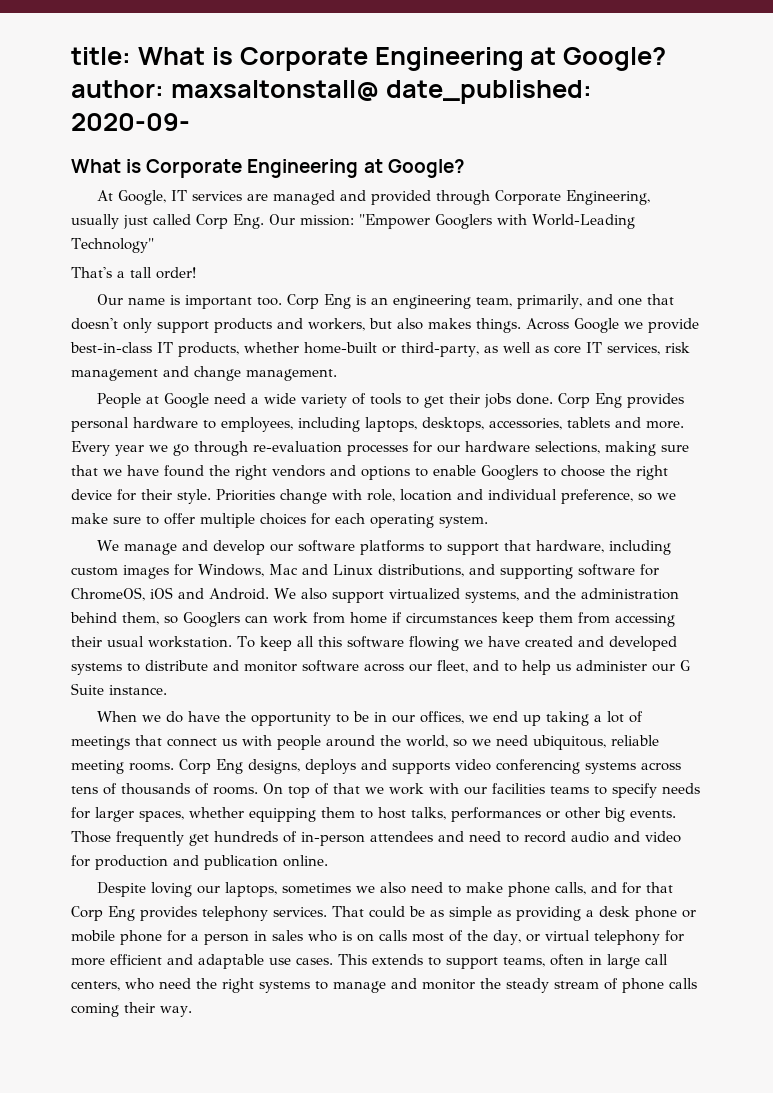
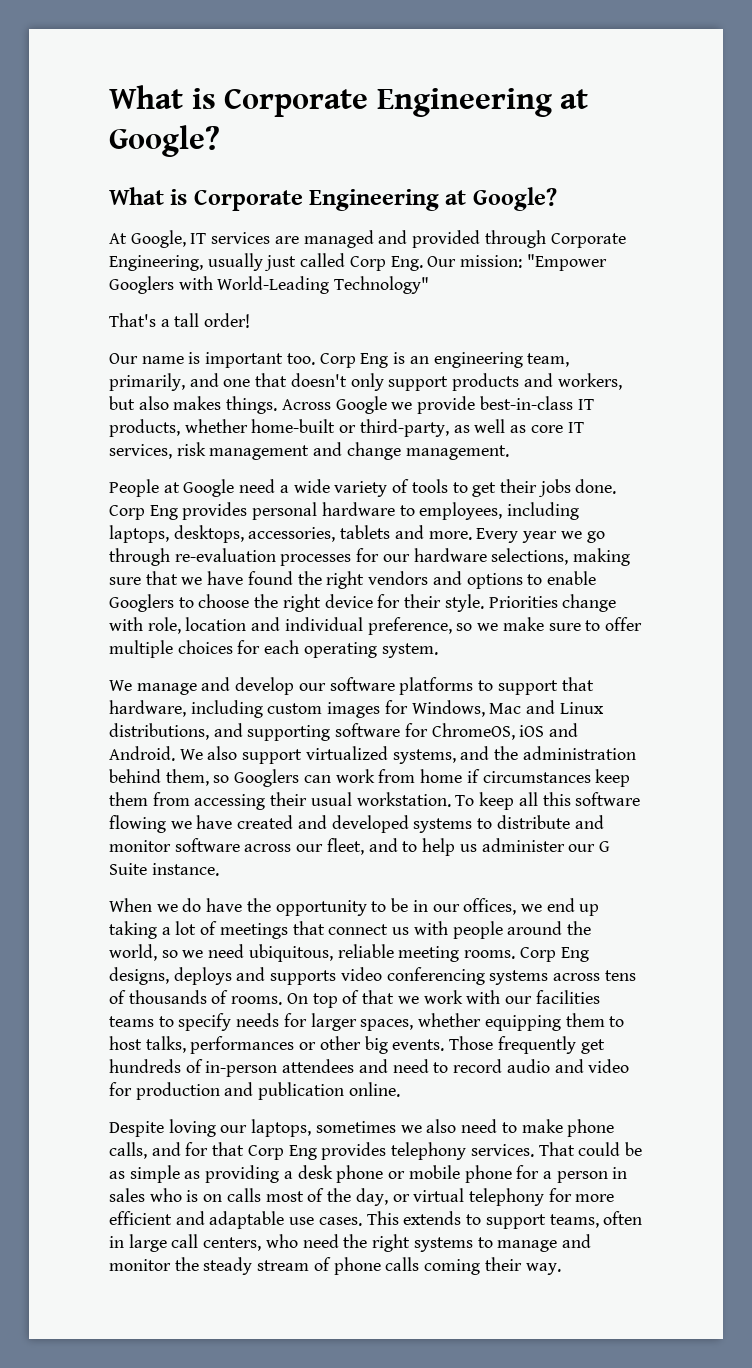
[71,47,667,71] [71,80,592,104] [71,113,190,131] title: What is Corporate Engineering at Google? author: maxsaltonstall@ date_published: 2020-09- -> [109,85,589,117] [109,125,220,157] What is Corporate Engineering at Google?

